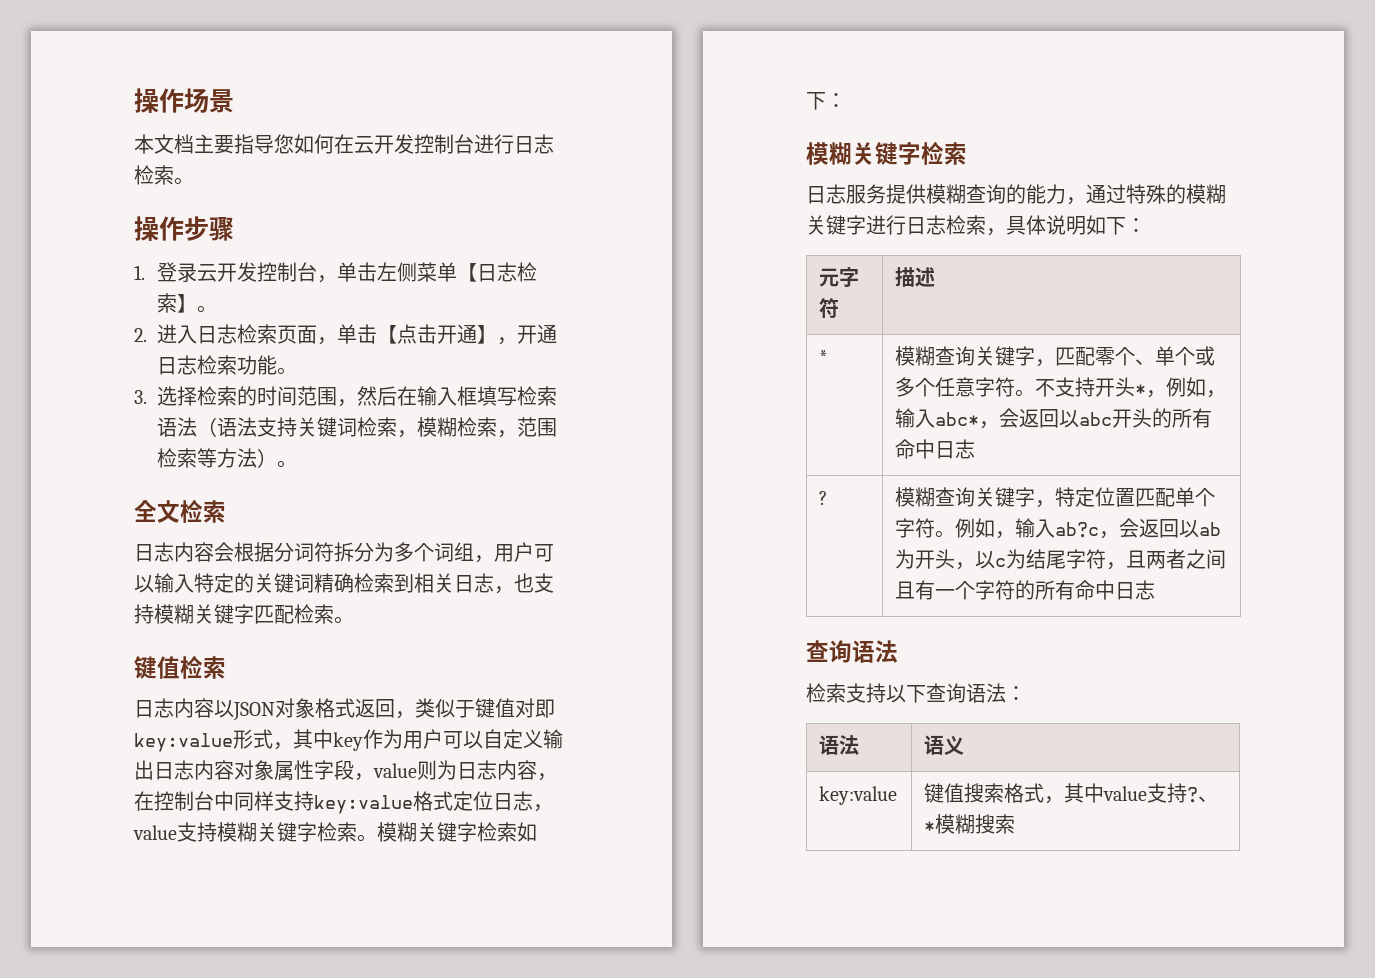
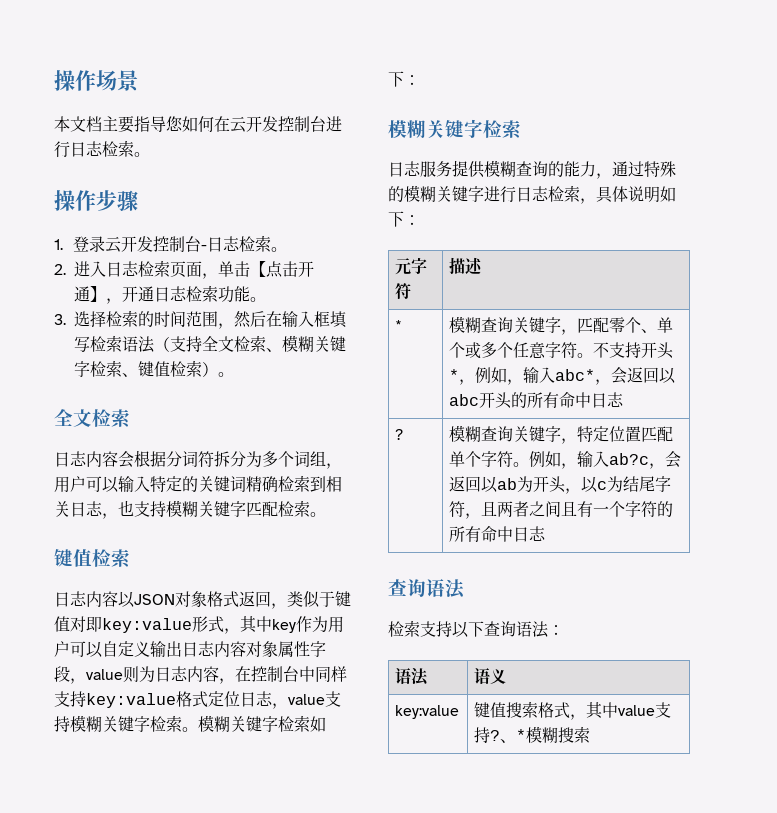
[316,262,537,283] [156,293,197,313] ，单击左侧菜单【日志检索】 -> [201,235,272,252] -日志检索
[217,417,557,438] [157,448,257,468] 语法支持关键词检索，模糊检索，范围检索等方法 -> [170,335,346,352] [74,360,202,377] 支持全文检索、模糊关键字检索、键值检索

